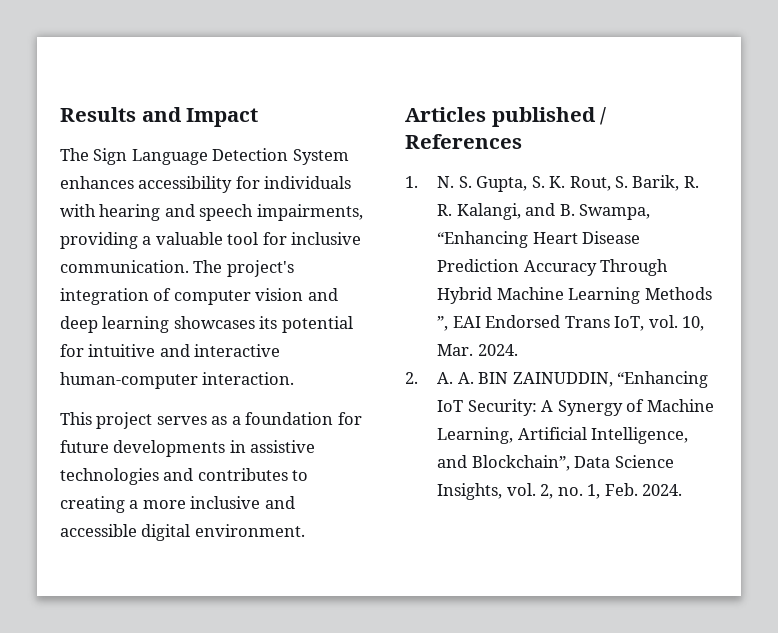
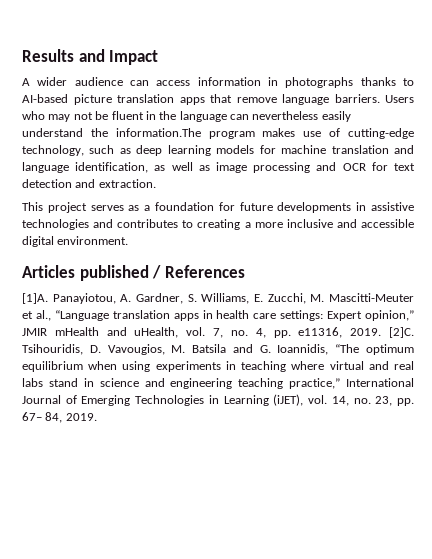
[60,148,349,165] [60,176,352,193] [60,204,363,221] [60,232,362,249] [60,260,294,277] [60,288,338,305] [60,316,353,333] [60,344,281,357] [60,372,295,389] The Sign Language Detection System enhances accessibility for individuals with hearing and speech impairments, providing a valuable tool for inclusive communication. The project's integration of computer vision and deep learning showcases its potential for intuitive and interactive human-computer interaction. -> [22,77,414,88] [22,94,414,105] [22,111,351,122] [22,128,414,139] [22,145,415,156] [22,162,415,173] [22,179,156,188] A wider audience can access information in photographs thanks to AI-based picture translation apps that remove language barriers. Users who may not be fluent in the language can nevertheless easily understand the information.The program makes use of cutting-edge technology, such as deep learning models for machine translation and language identification, as well as image processing and OCR for text detection and extraction.
[405,175,699,192] [437,203,651,220] [437,231,641,248] [437,259,669,276] [437,287,712,304] [437,315,705,331] [437,344,518,356] [405,371,709,388] [437,399,714,416] [437,427,689,444] [437,455,674,471] [437,483,683,500] 1. N. S. Gupta, S. K. Rout, S. Barik, R. R. Kalangi, and B. Swampa, “Enhancing Heart Disease Prediction Accuracy Through Hybrid Machine Learning Methods ”, EAI Endorsed Trans IoT, vol. 10, Mar. 2024. // 2. A. A. BIN ZAINUDDIN, “Enhancing IoT Security: A Synergy of Machine Learning, Artificial Intelligence, and Blockchain”, Data Science Insights, vol. 2, no. 1, Feb. 2024. -> [22,293,414,304] [22,310,414,321] [22,327,414,338] [22,344,414,355] [22,361,415,372] [22,378,414,389] [22,394,415,406] [22,412,97,423] [1]A. Panayiotou, A. Gardner, S. Williams, E. Zucchi, M. Mascitti-Meuter et al., “Language translation apps in health care settings: Expert opinion,” JMIR mHealth and uHealth, vol. 7, no. 4, pp. e11316, 2019. [2]C. Tsihouridis, D. Vavougios, M. Batsila and G. Ioannidis, “The optimum equilibrium when using experiments in teaching where virtual and real labs stand in science and engineering teaching practice,” International Journal of Emerging Technologies in Learning (iJET), vol. 14, no. 23, pp. 67– 84, 2019.

